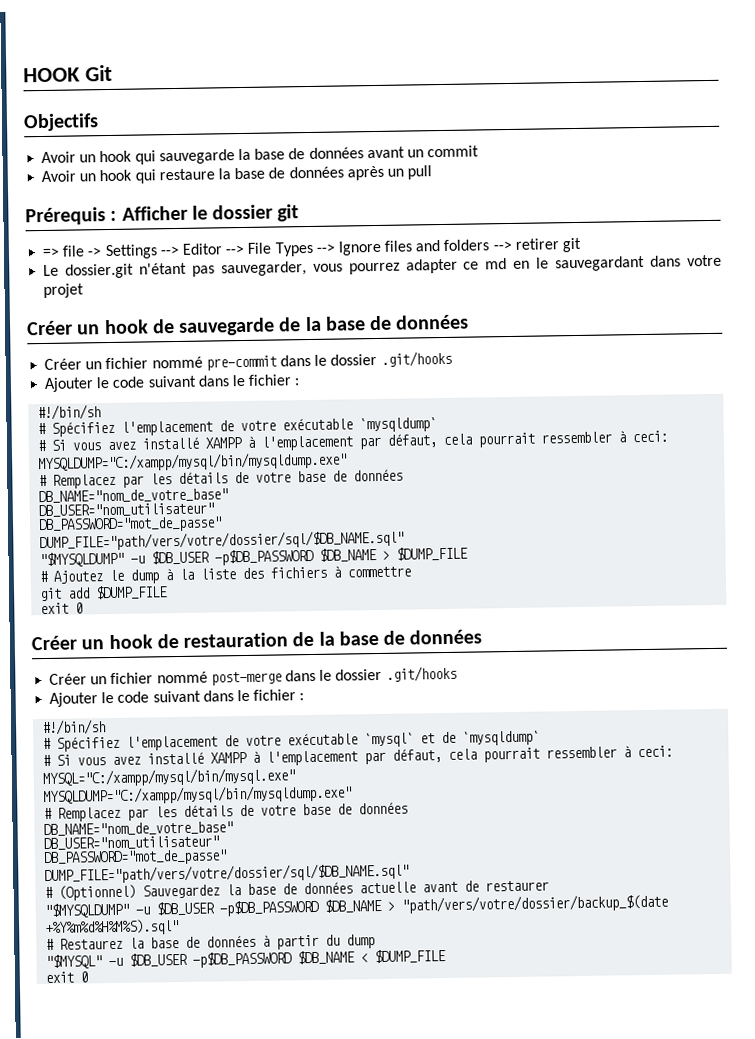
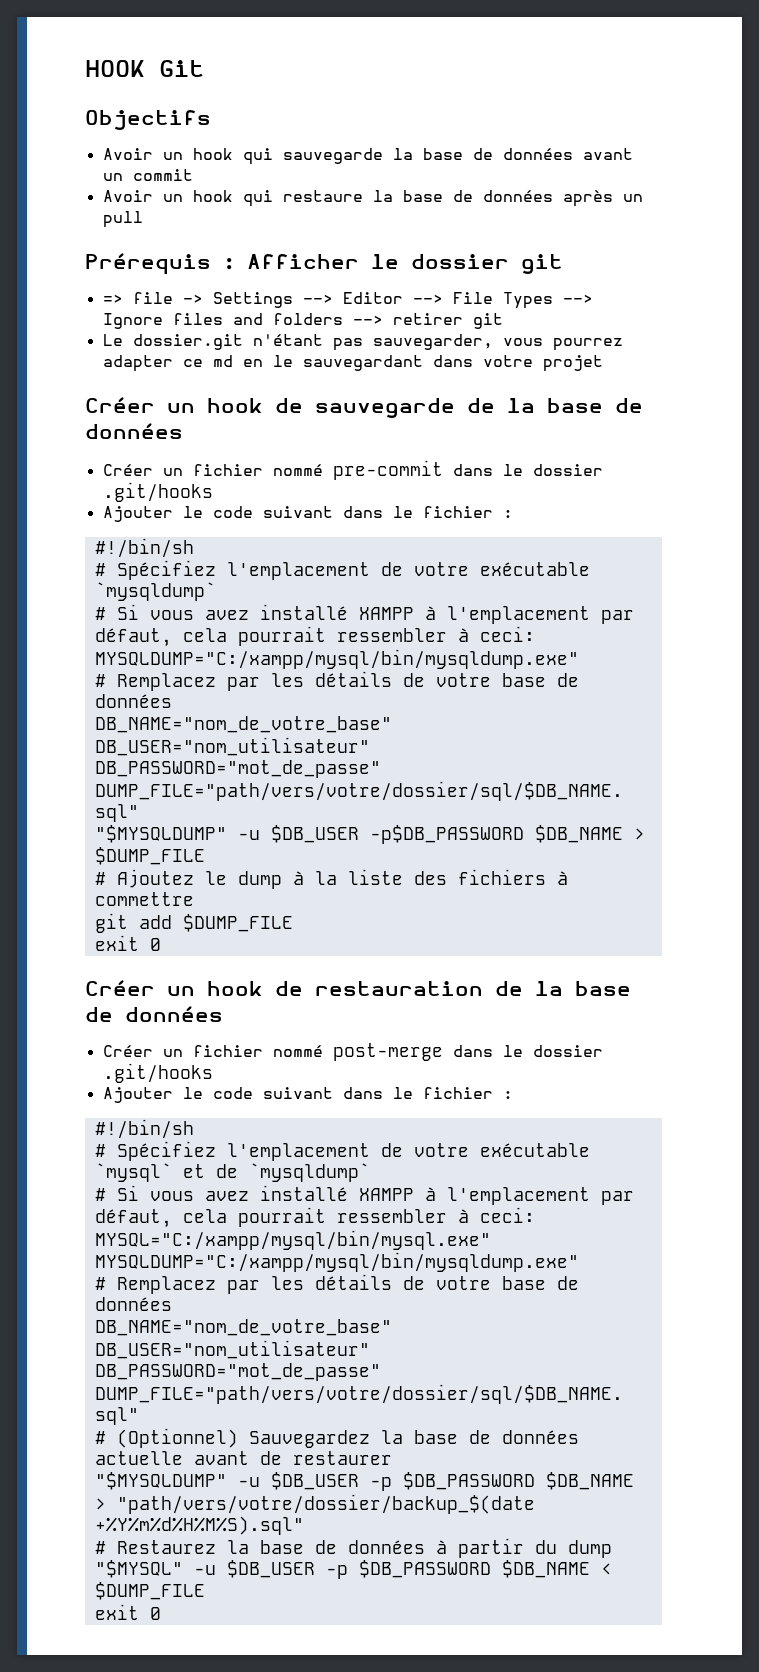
[219,899,320,917] -p$DB_PASSWORD -> [369,1472,535,1491] -p $DB_PASSWORD
[192,951,293,968] -p$DB_PASSWORD -> [325,1560,491,1579] -p $DB_PASSWORD

